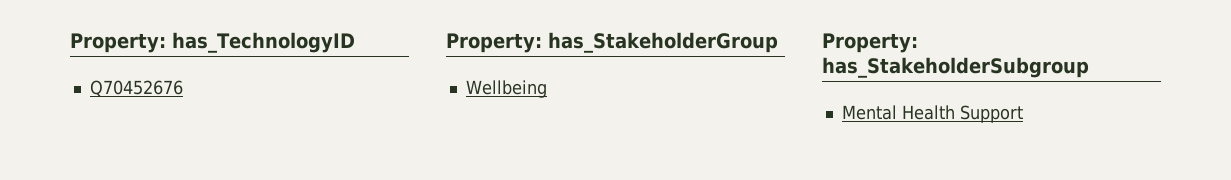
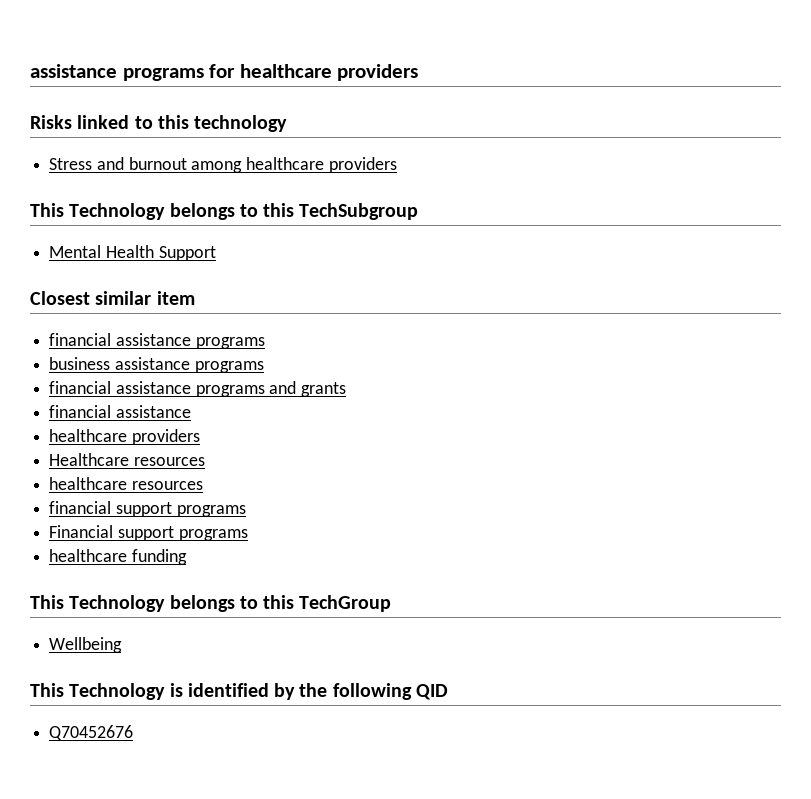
[70,32,355,53] [89,80,183,97] [446,32,778,53] [465,80,547,98] [822,33,918,53] [822,57,1089,78] [841,105,1023,123] Property: has_TechnologyID // Q70452676 // Property: has_StakeholderGroup // Wellbeing // Property: has_StakeholderSubgroup // Mental Health Support -> [30,64,419,81] [30,115,288,132] [49,157,397,173] [30,203,419,220] [49,245,216,261] [30,291,195,305] [49,333,265,349] [49,357,264,373] [49,381,347,397] [49,405,191,418] [49,429,200,445] [49,453,205,466] [49,477,203,490] [49,501,246,517] [49,525,248,541] [49,549,187,565] [30,595,392,612] [49,637,123,653] [30,683,448,700] [49,725,134,741] assistance programs for healthcare providers // Risks linked to this technology // Stress and burnout among healthcare providers // This Technology belongs to this TechSubgroup // Mental Health Support // Closest similar item // financial assistance programs // business assistance programs // financial assistance programs and grants // financial assistance // healthcare providers // Healthcare resources // healthcare resources // financial support programs // Financial support programs // healthcare funding // This Technology belongs to this TechGroup // Wellbeing // This Technology is identified by the following QID // Q70452676

